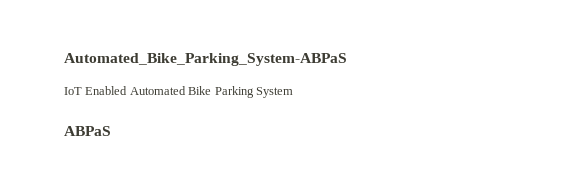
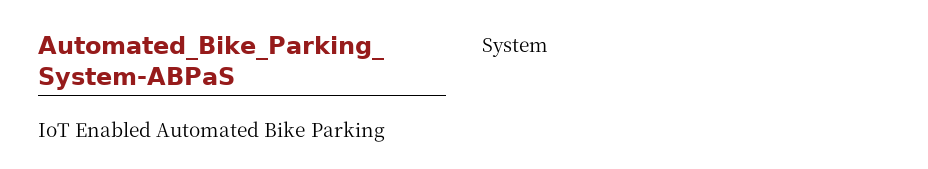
[64,126,111,136] // ABPaS -> (548, 47) none

